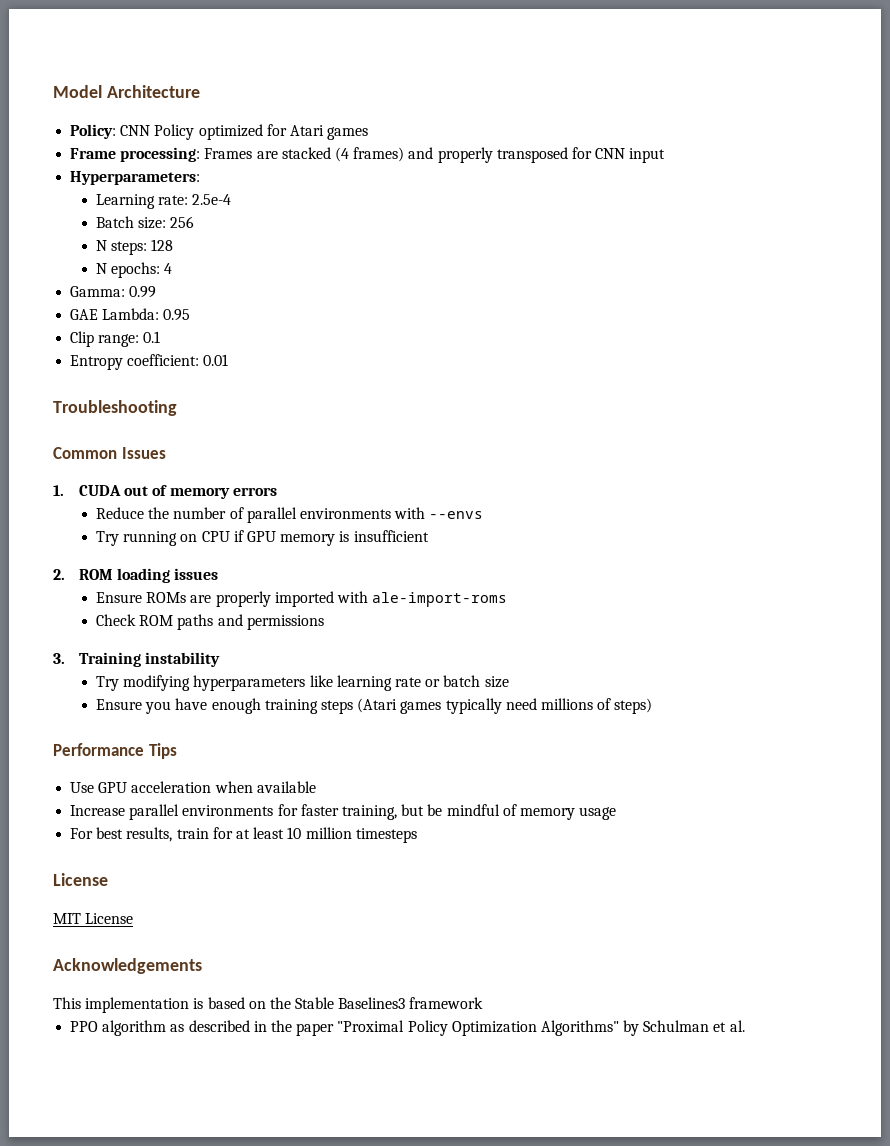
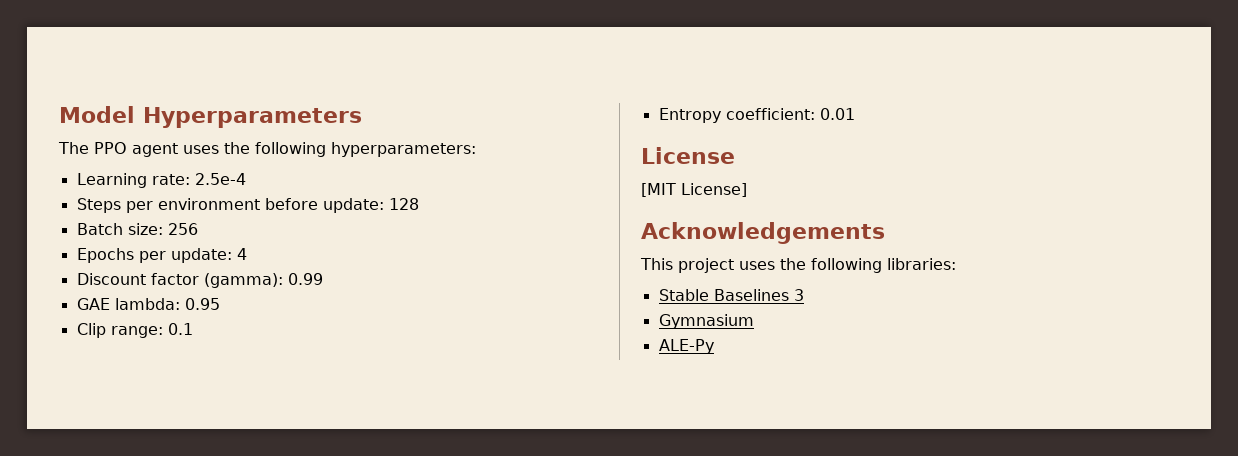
[106,85,200,98] [70,124,369,140] [70,147,666,163] [70,171,201,185] [96,194,232,209] [96,216,195,229] [96,239,174,255] [96,262,173,278] [70,286,126,297] Architecture // Policy: CNN Policy optimized for Atari games // Frame processing: Frames are stacked (4 frames) and properly transposed for CNN input // Hyperparameters: // Learning rate: 2.5e-4 // Batch size: 256 // N steps: 128 // N epochs: 4 // Gamma: -> [143,107,362,128] [58,142,476,157] [76,173,246,188] [76,198,419,213] [76,223,198,235] [76,248,247,263] [76,273,283,288] Hyperparameters // The PPO agent uses the following hyperparameters: // Learning rate: 2.5e-4 // Steps per environment before update: 128 // Batch size: 256 // Epochs per update: 4 // Discount factor (gamma):
[102,308,160,320] Lambda: -> [114,298,180,310] lambda:
[53,400,177,416] [53,447,166,459] [53,485,277,499] [96,507,484,523] [96,530,429,546] [53,568,219,583] [96,591,508,607] [96,614,324,630] [53,652,221,667] [96,675,509,691] [96,698,653,714] [53,743,177,759] [70,781,316,793] [70,804,617,820] [70,827,417,843] [53,873,108,886] [53,913,134,924] // Troubleshooting // Common Issues // 1. CUDA out of memory errors // Reduce the number of parallel environments with --envs // Try running on CPU if GPU memory is insufficient // 2. ROM loading issues // Ensure ROMs are properly imported with ale-import-roms // Check ROM paths and permissions // 3. Training instability // Try modifying hyperparameters like learning rate or batch size // Ensure you have enough training steps (Atari games typically need millions of steps) // Performance Tips // Use GPU acceleration when available // Increase parallel environments for faster training, but be mindful of memory usage // For best results, train for at least 10 million timesteps // License // MIT License -> [641,147,735,164] [641,183,747,197] // License // [MIT License]
[85,997,484,1013] [70,1020,745,1036] implementation is based on the Stable Baselines3 framework // PPO algorithm as described in the paper "Proximal Policy Optimization Algorithms" by Schulman et al. -> [678,258,956,273] [658,289,804,301] [658,314,754,329] [658,339,714,354] project uses the following libraries: // Stable Baselines 3 // Gymnasium // ALE-Py

